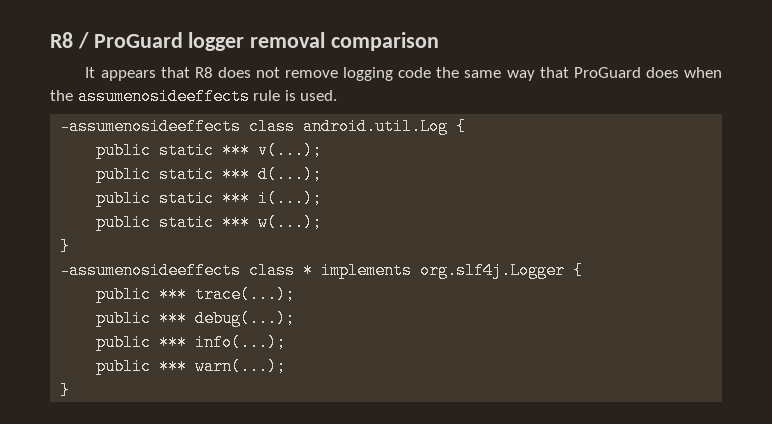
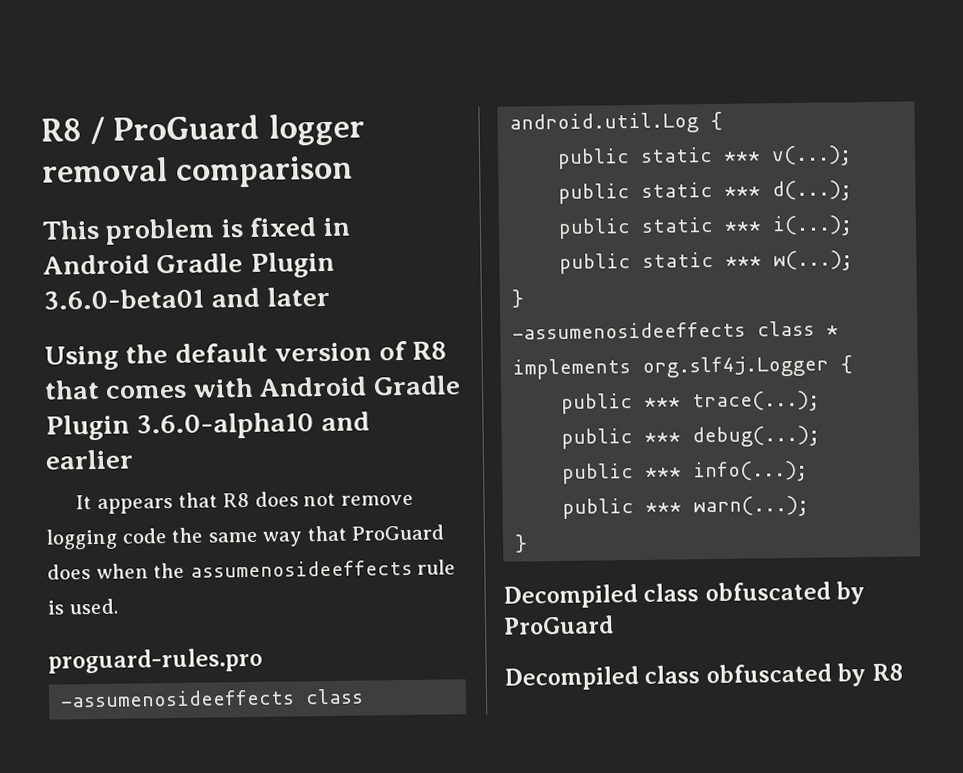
(440, 41) none -> [42,217,351,245] [43,251,335,278] [43,286,330,310] [44,340,448,371] [44,375,461,400] [45,411,370,441] [45,449,134,470] // This problem is fixed in Android Gradle Plugin 3.6.0-beta01 and later // Using the default version of R8 that comes with Android Gradle Plugin 3.6.0-alpha10 and earlier
(338, 95) none -> [48,647,263,674] // proguard-rules.pro
(71, 390) none -> [503,581,866,609] [503,615,614,635] [504,663,903,691] // Decompiled class obfuscated by ProGuard // Decompiled class obfuscated by R8

